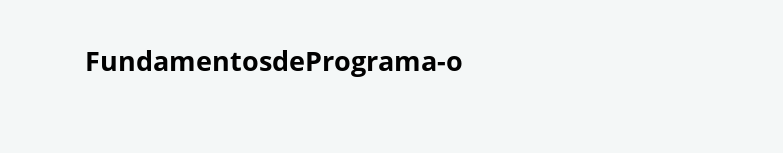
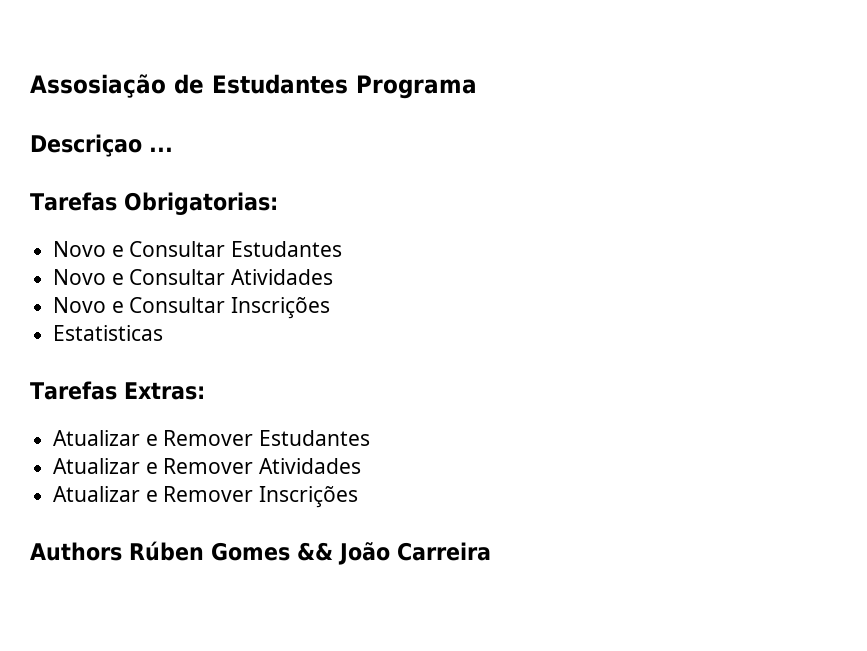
[85,50,463,77] FundamentosdePrograma-o -> [30,74,477,99] [30,134,173,157] [30,192,278,215] [53,241,343,257] [53,269,334,285] [53,297,331,319] [53,325,164,341] [30,381,205,400] [53,430,371,446] [53,458,362,474] [53,486,359,508] [30,541,491,565] Assosiação de Estudantes Programa // Descriçao ... // Tarefas Obrigatorias: // Novo e Consultar Estudantes // Novo e Consultar Atividades // Novo e Consultar Inscrições // Estatisticas // Tarefas Extras: // Atualizar e Remover Estudantes // Atualizar e Remover Atividades // Atualizar e Remover Inscrições // Authors Rúben Gomes && João Carreira

